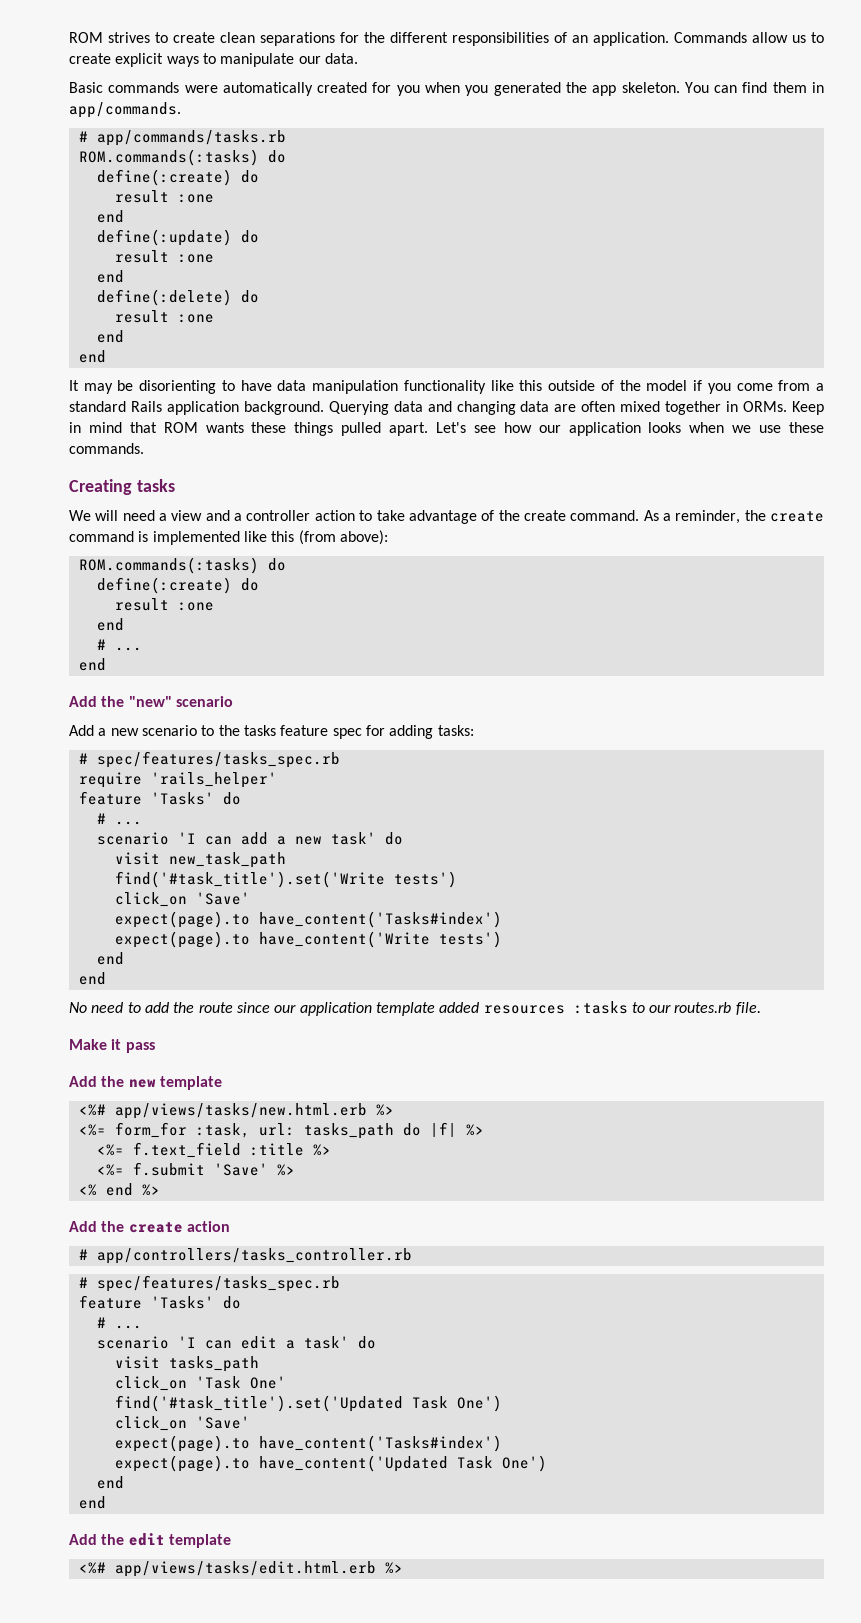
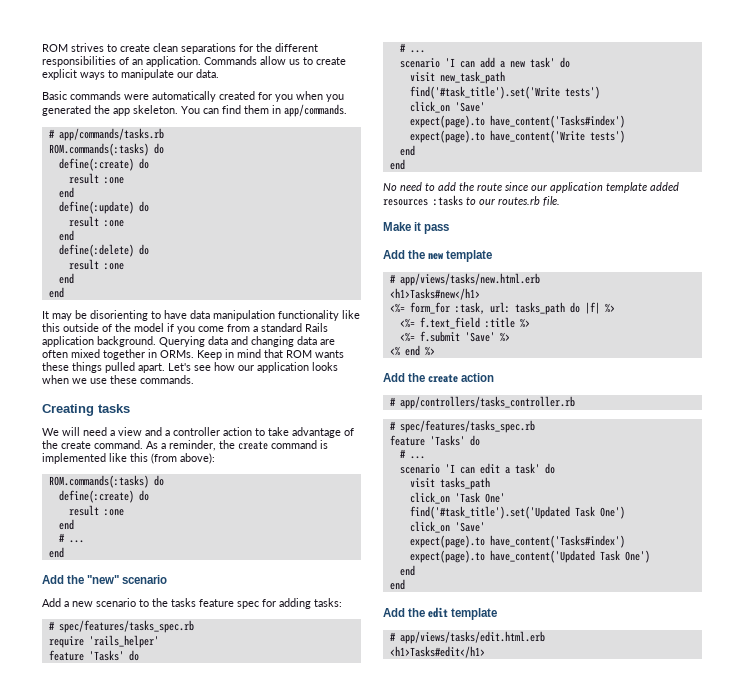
[78,1104,106,1116] <%# -> [389,274,396,283] #
[375,1104,394,1116] %> -> [389,288,480,300] // <h1>Tasks#new</h1>
[78,1562,106,1574] <%# -> [389,632,396,641] #
[384,1562,403,1574] %> -> [389,646,485,658] // <h1>Tasks#edit</h1>

